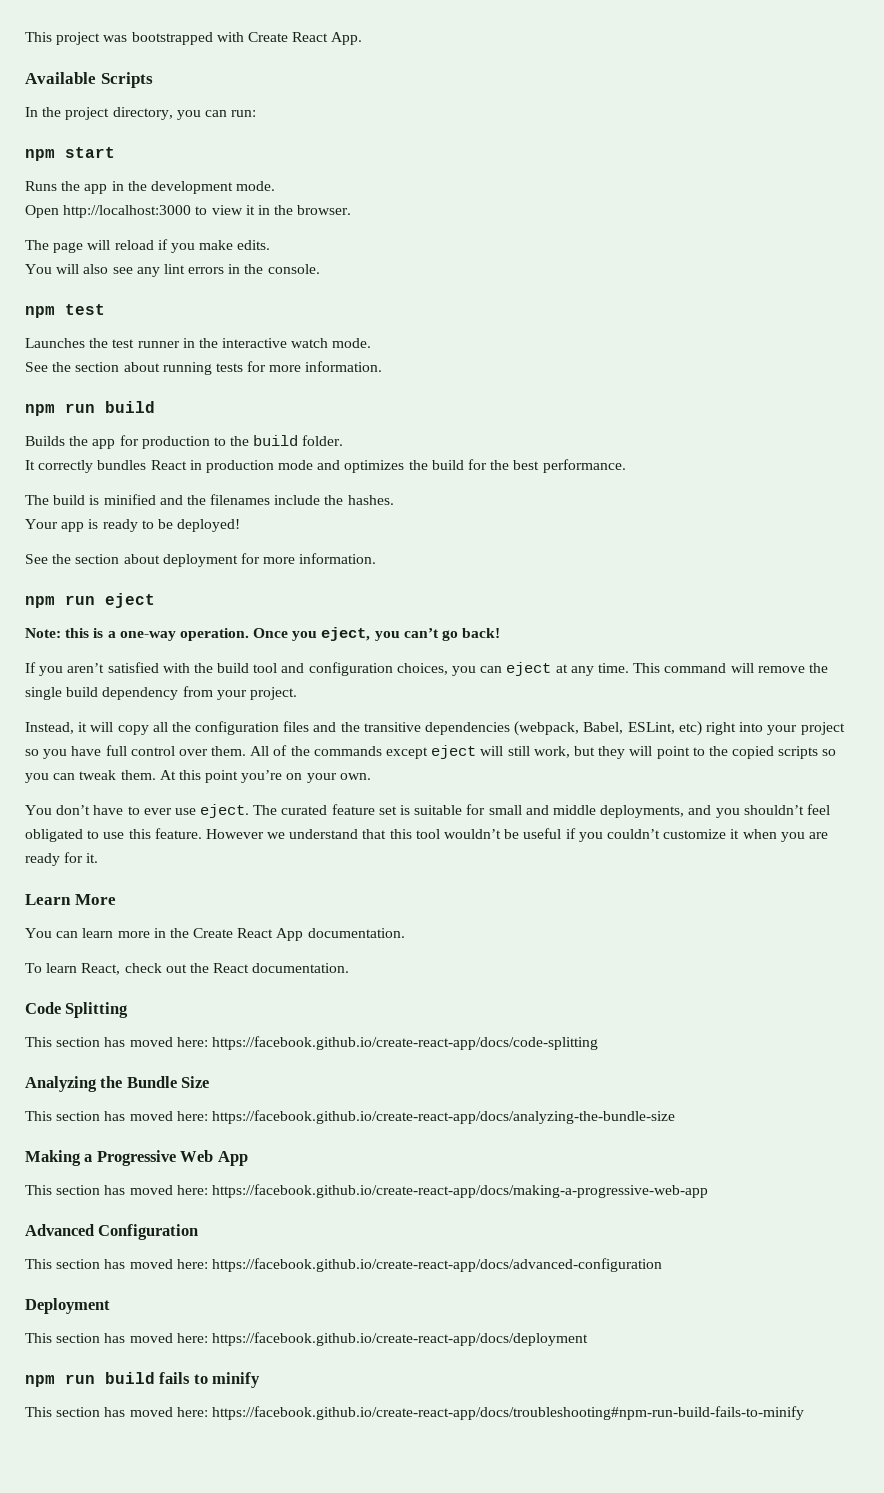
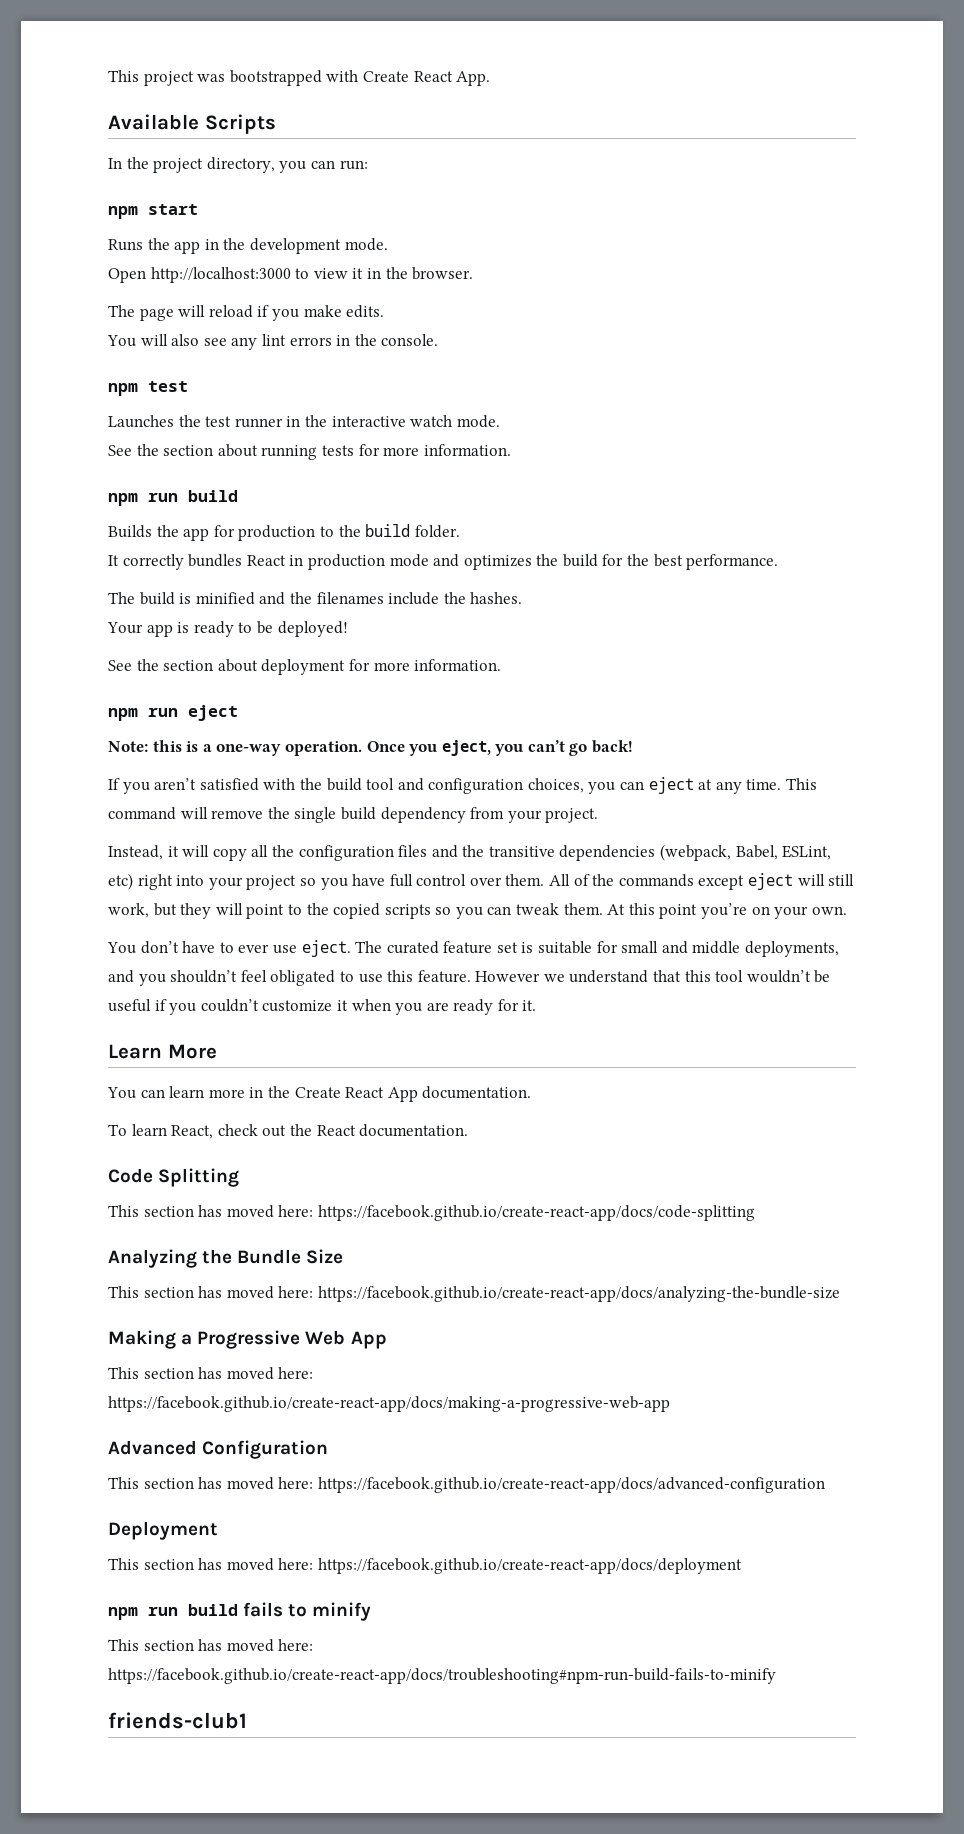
(804, 1413) none -> [108,1712,247,1729] // friends-club1

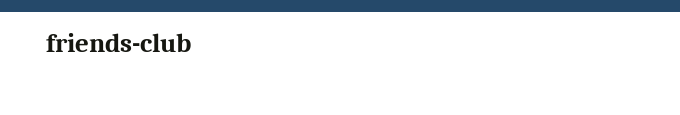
[108,70,491,86] [108,114,276,134] [108,157,368,173] [108,204,198,219] [108,238,388,254] [108,267,474,283] [108,305,385,321] [107,334,439,350] [108,381,188,396] [108,415,500,428] [108,444,511,460] [108,490,238,506] [108,524,460,541] [108,554,779,570] [108,592,523,605] [107,621,348,637] [108,659,502,675] [108,705,238,721] [108,740,634,756] [108,777,818,794] [108,807,599,823] [108,844,832,861] [108,873,855,890] [108,903,847,919] [107,940,840,957] [108,970,831,986] [108,999,537,1015] [108,1044,217,1059] [107,1086,532,1102] [108,1124,469,1139] [108,1168,240,1187] [108,1205,755,1221] [108,1249,344,1268] [108,1286,840,1302] [108,1330,387,1349] [108,1367,314,1380] [108,1396,670,1412] [108,1440,329,1459] [108,1477,825,1493] [108,1521,218,1540] [108,1558,742,1574] [108,1602,372,1621] [108,1639,314,1652] [108,1668,776,1684] [108,1712,247,1729] This project was bootstrapped with Create React App. // Available Scripts // In the project directory, you can run: // npm start // Runs the app in the development mode. // Open http://localhost:3000 to view it in the browser. // The page will reload if you make edits. // You will also see any lint errors in the console. // npm test // Launches the test runner in the interactive watch mode. // See the section about running tests for more information. // npm run build // Builds the app for production to the build folder. // It correctly bundles React in production mode and optimizes the build for the best performance. // The build is minified and the filenames include the hashes. // Your app is ready to be deployed! // See the section about deployment for more information. // npm run eject // Note: this is a one-way operation. Once you eject, you can’t go back! // If you aren’t satisfied with the build tool and configuration choices, you can eject at any time. This command will remove the single build dependency from your project. // Instead, it will copy all the configuration files and the transitive dependencies (webpack, Babel, ESLint, etc) right into your project so you have full control over them. All of the commands except eject will still work, but they will point to the copied scripts so you can tweak them. At this point you’re on your own. // You don’t have to ever use eject. The curated feature set is suitable for small and middle deployments, and you shouldn’t feel obligated to use this feature. However we understand that this tool wouldn’t be useful if you couldn’t customize it when you are ready for it. // Learn More // You can learn more in the Create React App documentation. // To learn React, check out the React documentation. // Code Splitting // This section has moved here: https://facebook.github.io/create-react-app/docs/code-splitting // Analyzing the Bundle Size // This section has moved here: https://facebook.github.io/create-react-app/docs/analyzing-the-bundle-size // Making a Progressive Web App // This section has moved here: https://facebook.github.io/create-react-app/docs/making-a-progressive-web-app // Advanced Configuration // This section has moved here: https://facebook.github.io/create-react-app/docs/advanced-configuration // Deployment // This section has moved here: https://facebook.github.io/create-react-app/docs/deployment // npm run build fails to minify // This section has moved here: https://facebook.github.io/create-react-app/docs/troubleshooting#npm-run-build-fails-to-minify // friends-club1 -> [46,33,191,52] friends-club

